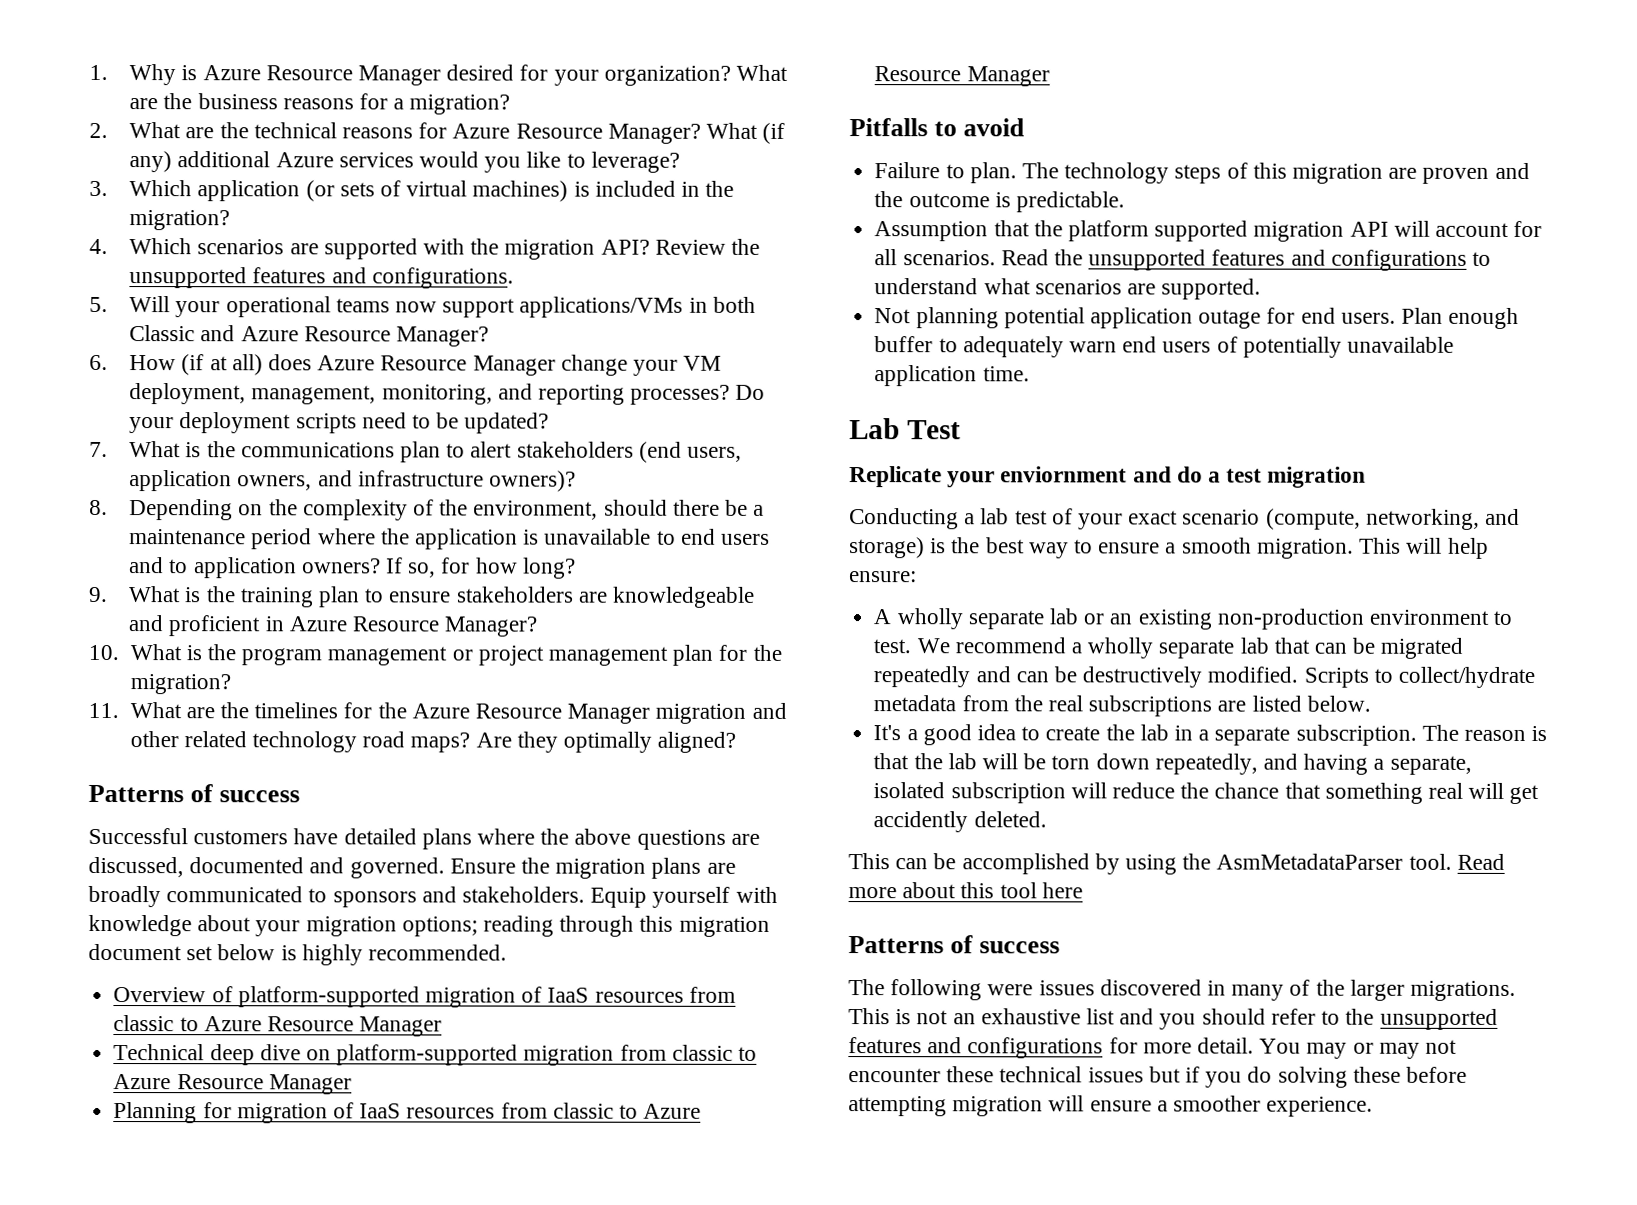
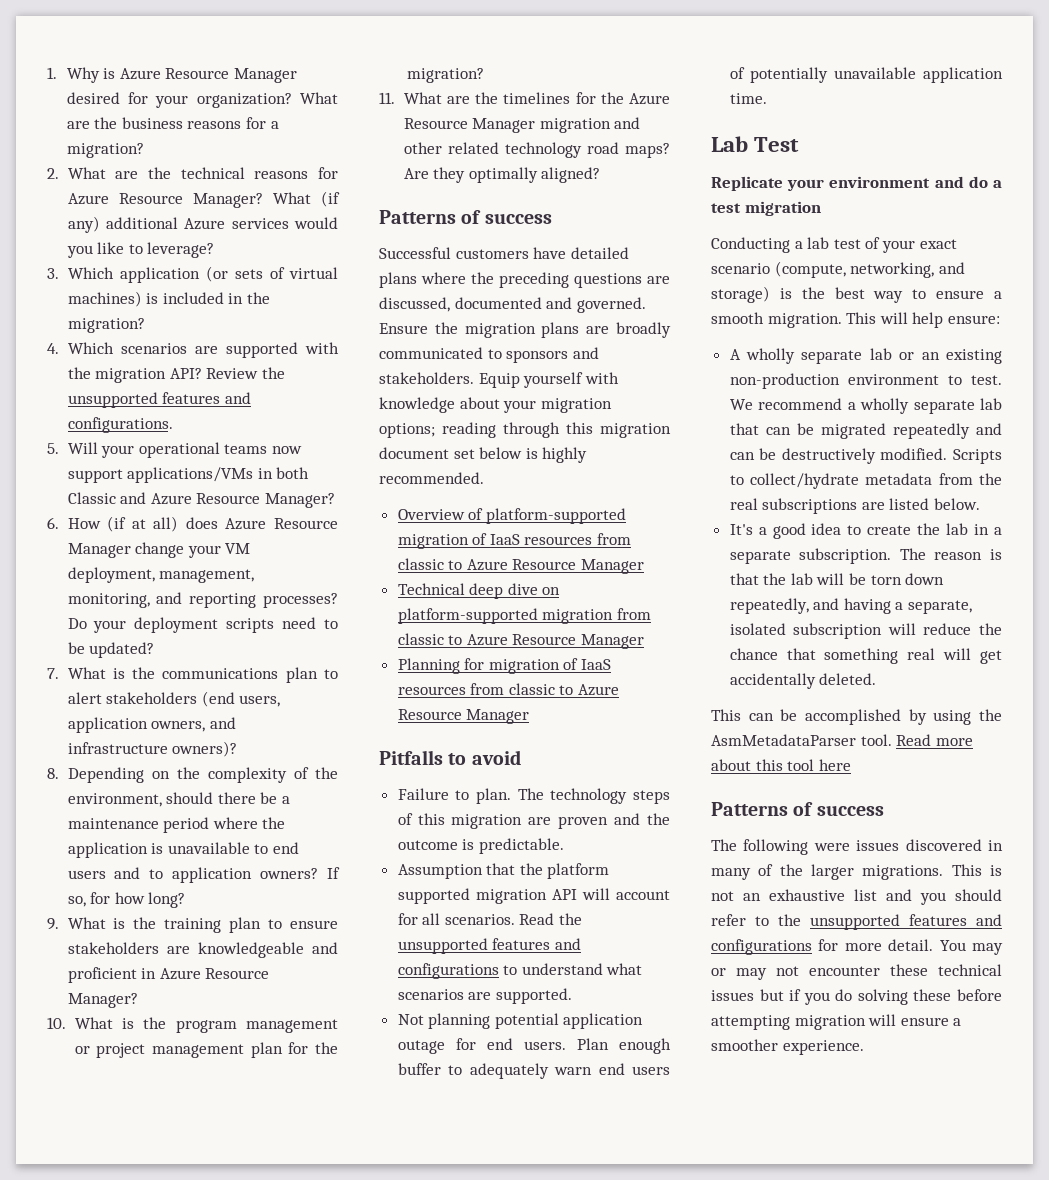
[574,828,632,845] above -> [499,272,569,288] preceding
[1000,466,1128,483] enviornment -> [829,176,931,188] environment
[873,811,969,833] accidently -> [729,673,816,689] accidentally

